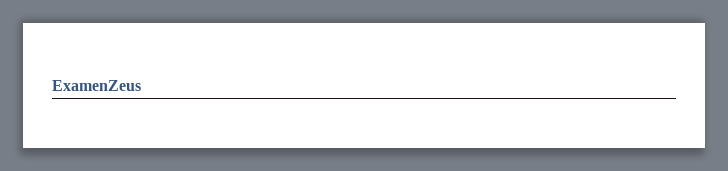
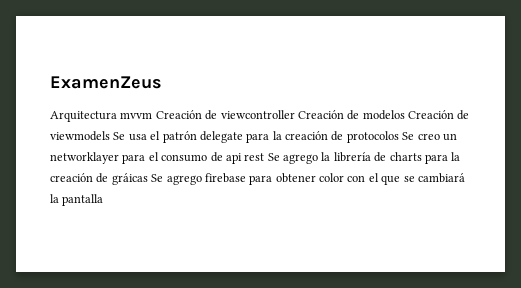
(141, 85) none -> [50,110,470,122] [50,131,457,143] [50,152,461,164] [50,173,465,185] [50,194,104,206] // Arquitectura mvvm Creación de viewcontroller Creación de modelos Creación de viewmodels Se usa el patrón delegate para la creación de protocolos Se creo un networklayer para el consumo de api rest Se agrego la librería de charts para la creación de gráicas Se agrego firebase para obtener color con el que se cambiará la pantalla

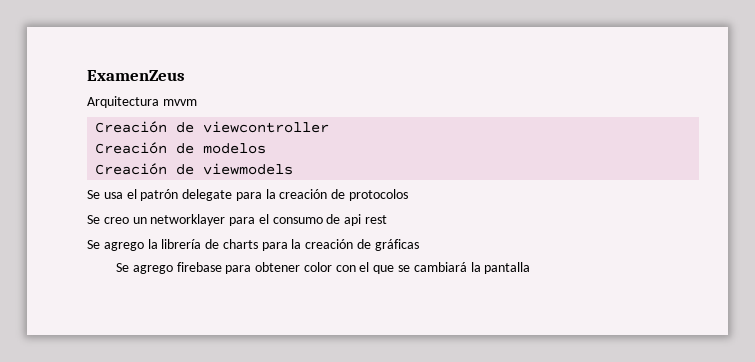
(153, 115) none -> (197, 102) //
(295, 114) none -> (330, 127) //
(405, 115) none -> (267, 148) //
(110, 136) none -> (294, 169) //
(399, 137) none -> (409, 195) //
(265, 157) none -> (388, 219) //
[111,173,148,185] gráicas -> [374,239,419,251] gráficas //

